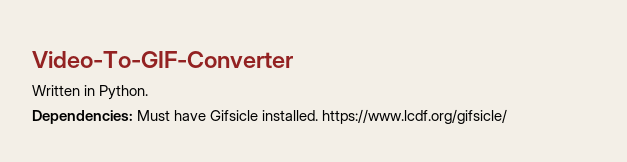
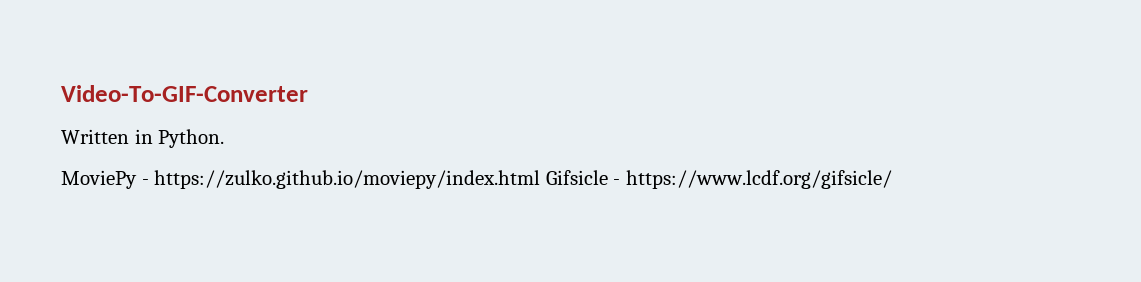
[32,110,319,124] Dependencies: Must have Gifsicle installed. -> [61,170,621,189] MoviePy - https://zulko.github.io/moviepy/index.html Gifsicle -

